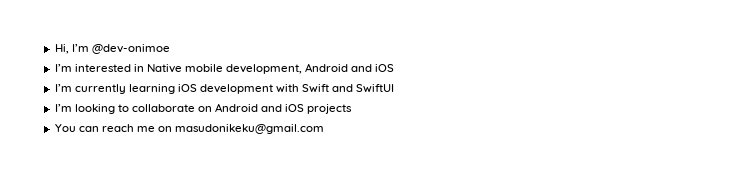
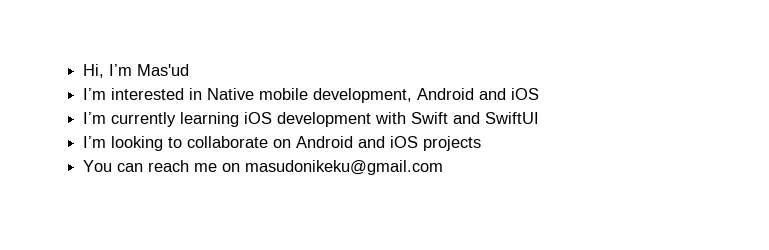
[91,44,170,54] @dev-onimoe -> [137,64,190,76] Mas'ud

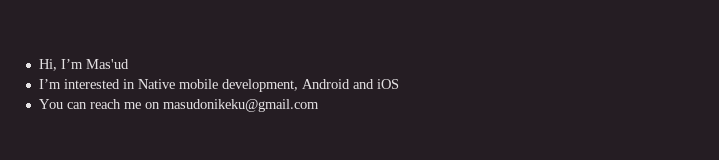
[83,112,540,127] [83,136,482,151] // I’m currently learning iOS development with Swift and SwiftUI // I’m looking to collaborate on Android and iOS projects -> (399, 84) none

